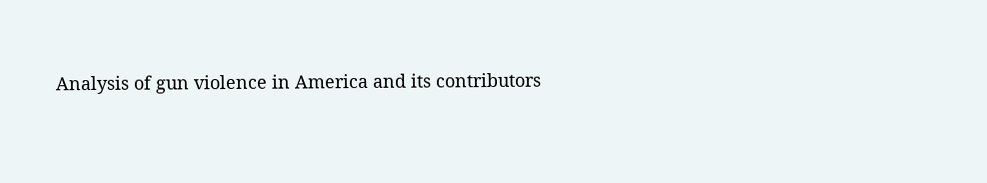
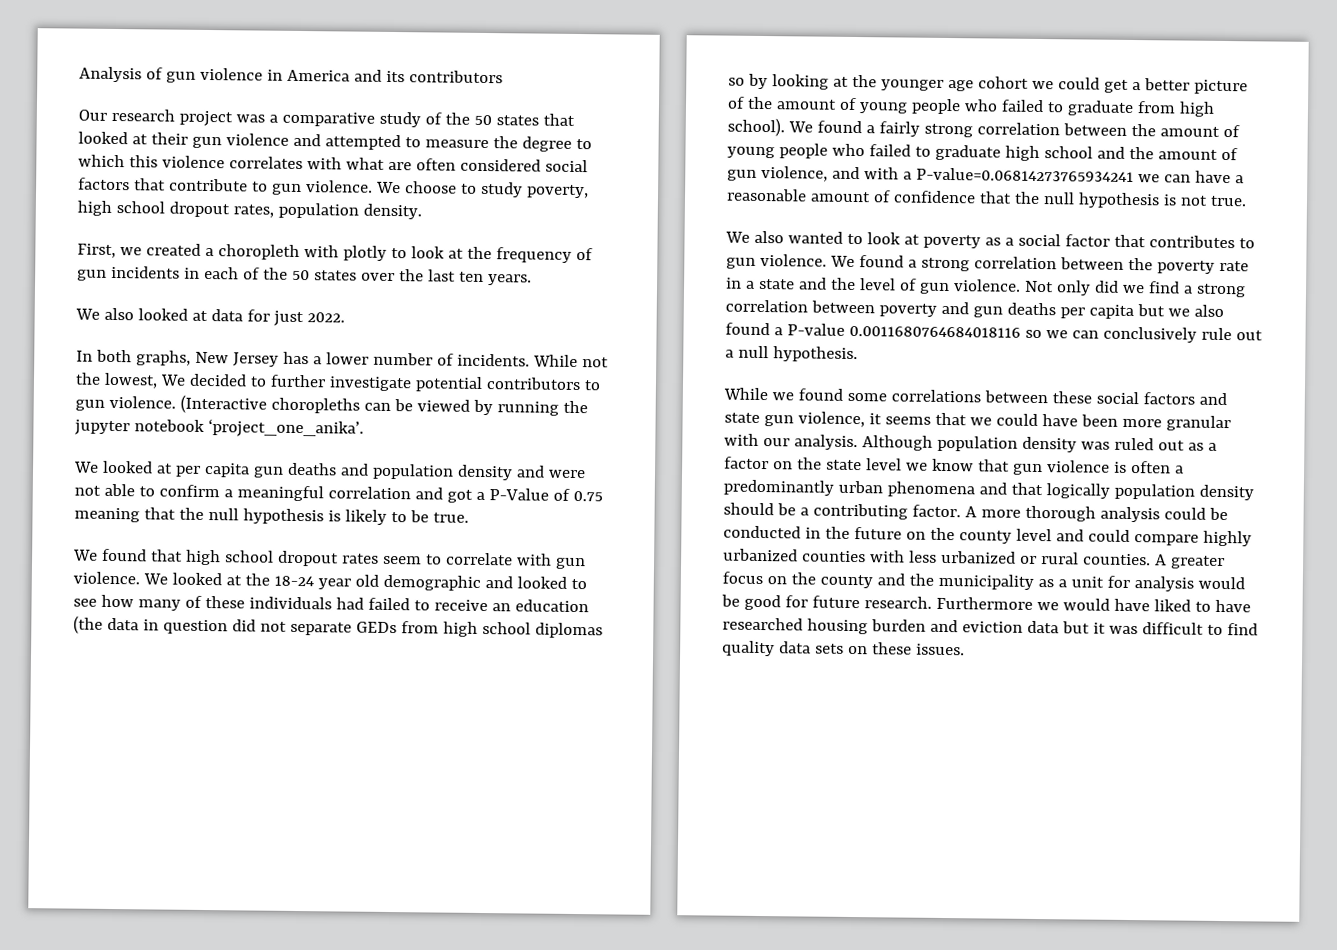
(541, 80) none -> [78,108,575,128] [78,131,592,152] [78,154,588,173] [78,177,589,199] [77,200,422,220] [77,243,593,263] [77,265,532,286] [75,307,345,327] [76,349,609,368] [75,372,601,392] [75,394,588,416] [74,419,364,438] [73,460,586,481] [74,483,603,503] [74,507,469,525] [73,548,586,570] [73,571,587,591] [73,594,589,613] [73,615,603,639] [728,73,1248,95] [727,96,1215,117] [727,117,1240,138] [727,143,1238,161] [727,165,1244,184] [726,188,1247,209] [725,230,1255,249] [726,253,1249,274] [726,277,1246,298] [725,299,1224,320] [725,322,1263,343] [725,345,858,363] [723,387,1227,406] [724,411,1231,432] [724,433,1217,453] [724,456,1184,476] [723,479,1254,501] [723,502,1228,523] [723,525,1252,547] [723,548,1225,570] [722,571,1245,592] [721,594,1251,613] [722,617,1258,636] [722,640,965,657] // Our research project was a comparative study of the 50 states that looked at their gun violence and attempted to measure the degree to which this violence correlates with what are often considered social factors that contribute to gun violence. We choose to study poverty, high school dropout rates, population density. // First, we created a choropleth with plotly to look at the frequency of gun incidents in each of the 50 states over the last ten years. // We also looked at data for just 2022. // In both graphs, New Jersey has a lower number of incidents. While not the lowest, We decided to further investigate potential contributors to gun violence. (Interactive choropleths can be viewed by running the jupyter notebook ‘project_one_anika’. // We looked at per capita gun deaths and population density and were not able to confirm a meaningful correlation and got a P-Value of 0.75 meaning that the null hypothesis is likely to be true. // We found that high school dropout rates seem to correlate with gun violence. We looked at the 18-24 year old demographic and looked to see how many of these individuals had failed to receive an education (the data in question did not separate GEDs from high school diplomas so by looking at the younger age cohort we could get a better picture of the amount of young people who failed to graduate from high school). We found a fairly strong correlation between the amount of young people who failed to graduate high school and the amount of gun violence, and with a P-value=0.06814273765934241 we can have a reasonable amount of confidence that the null hypothesis is not true. // We also wanted to look at poverty as a social factor that contributes to gun violence. We found a strong correlation between the poverty rate in a state and the level of gun violence. Not only did we find a strong correlation between poverty and gun deaths per capita but we also found a P-value 0.0011680764684018116 so we can conclusively rule out a null hypothesis. // While we found some correlations between these social factors and state gun violence, it seems that we could have been more granular with our analysis. Although population density was ruled out as a factor on the state level we know that gun violence is often a predominantly urban phenomena and that logically population density should be a contributing factor. A more thorough analysis could be conducted in the future on the county level and could compare highly urbanized counties with less urbanized or rural counties. A greater focus on the county and the municipality as a unit for analysis would be good for future research. Furthermore we would have liked to have researched housing burden and eviction data but it was difficult to find quality data sets on these issues.

